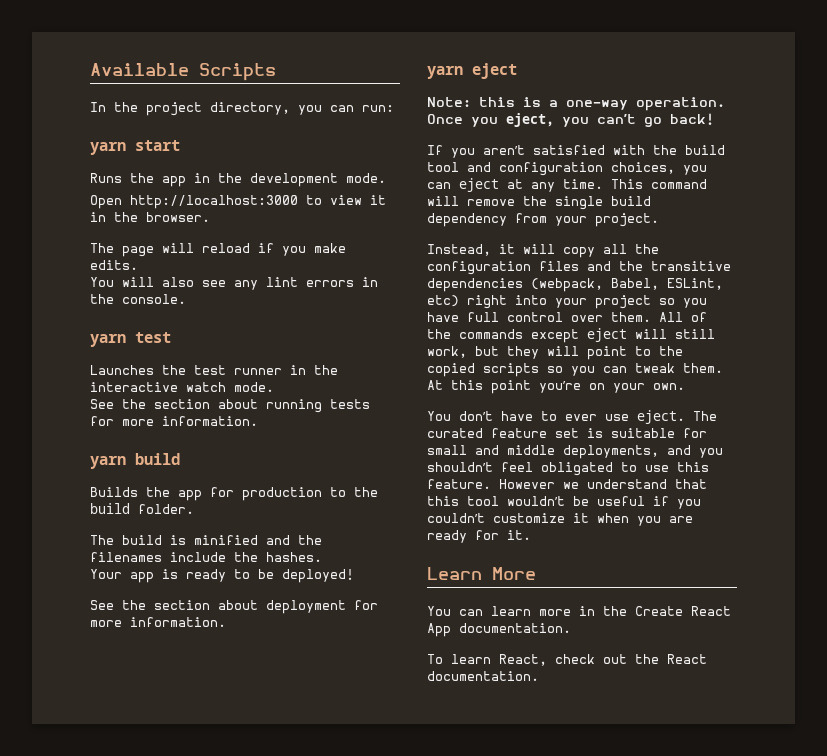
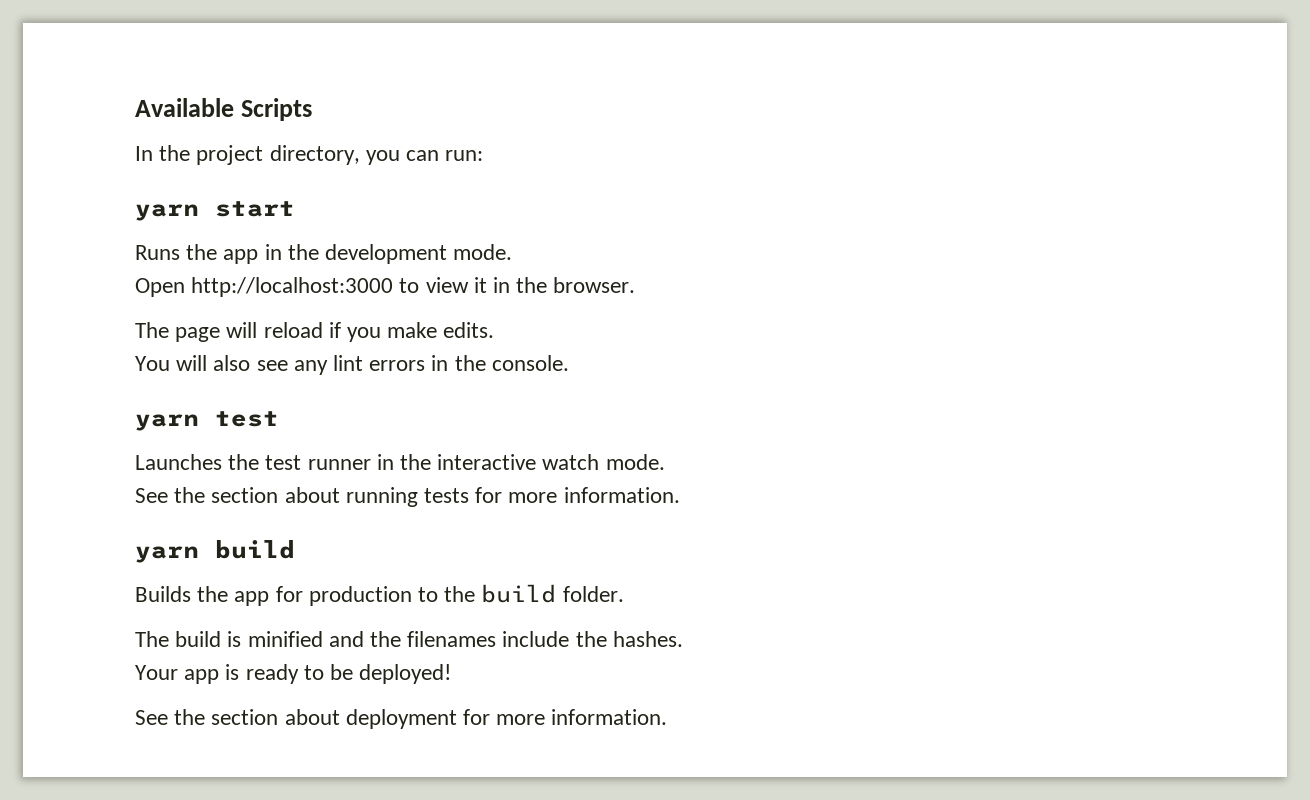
[427,63,517,79] [427,97,725,111] [427,113,714,127] [427,145,725,158] [427,162,707,176] [427,178,707,192] [427,196,651,210] [427,213,659,227] [427,244,659,258] [427,261,731,275] [427,278,723,292] [427,295,707,309] [427,312,707,322] [427,328,715,343] [427,346,683,360] [427,363,723,377] [427,380,685,394] [427,410,717,424] [427,428,707,438] [427,445,723,459] [427,462,709,476] [427,479,707,489] [427,496,701,509] [427,513,693,526] [427,530,531,543] [427,567,536,580] [427,606,731,616] [427,623,571,637] [427,654,707,666] [427,671,539,681] // yarn eject // Note: this is a one-way operation. Once you eject, you can’t go back! // If you aren’t satisfied with the build tool and configuration choices, you can eject at any time. This command will remove the single build dependency from your project. // Instead, it will copy all the configuration files and the transitive dependencies (webpack, Babel, ESLint, etc) right into your project so you have full control over them. All of the commands except eject will still work, but they will point to the copied scripts so you can tweak them. At this point you’re on your own. // You don’t have to ever use eject. The curated feature set is suitable for small and middle deployments, and you shouldn’t feel obligated to use this feature. However we understand that this tool wouldn’t be useful if you couldn’t customize it when you are ready for it. // Learn More // You can learn more in the Create React App documentation. // To learn React, check out the React documentation. -> (668, 717) none

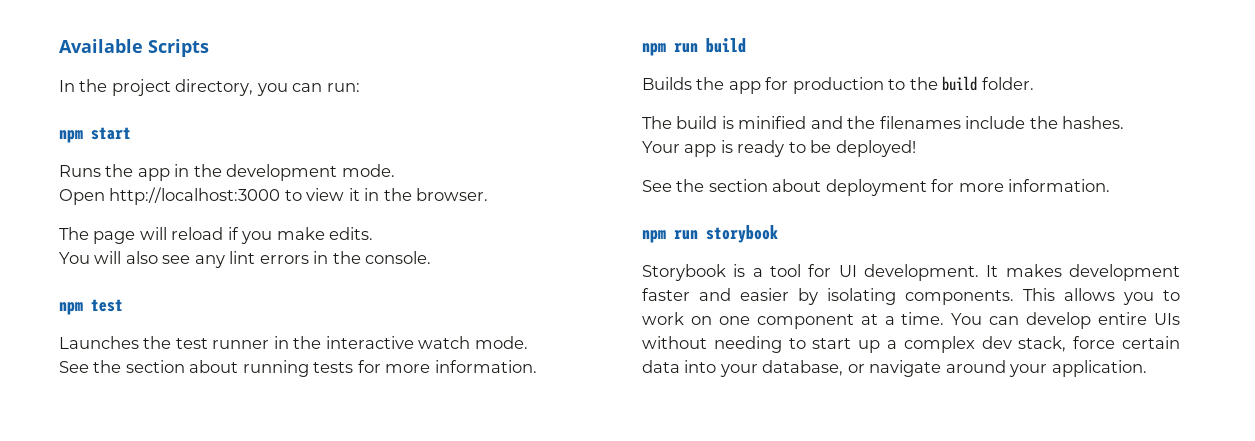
[135,204,199,221] yarn -> [59,130,83,143] npm
[135,414,199,431] yarn -> [59,302,83,315] npm
[135,546,199,563] yarn -> [642,43,698,56] npm run
(668, 717) none -> [642,225,778,243] [642,264,1180,281] [642,288,1180,305] [642,312,1180,329] [642,336,1180,353] [642,360,1147,377] // npm run storybook // Storybook is a tool for UI development. It makes development faster and easier by isolating components. This allows you to work on one component at a time. You can develop entire UIs without needing to start up a complex dev stack, force certain data into your database, or navigate around your application.

